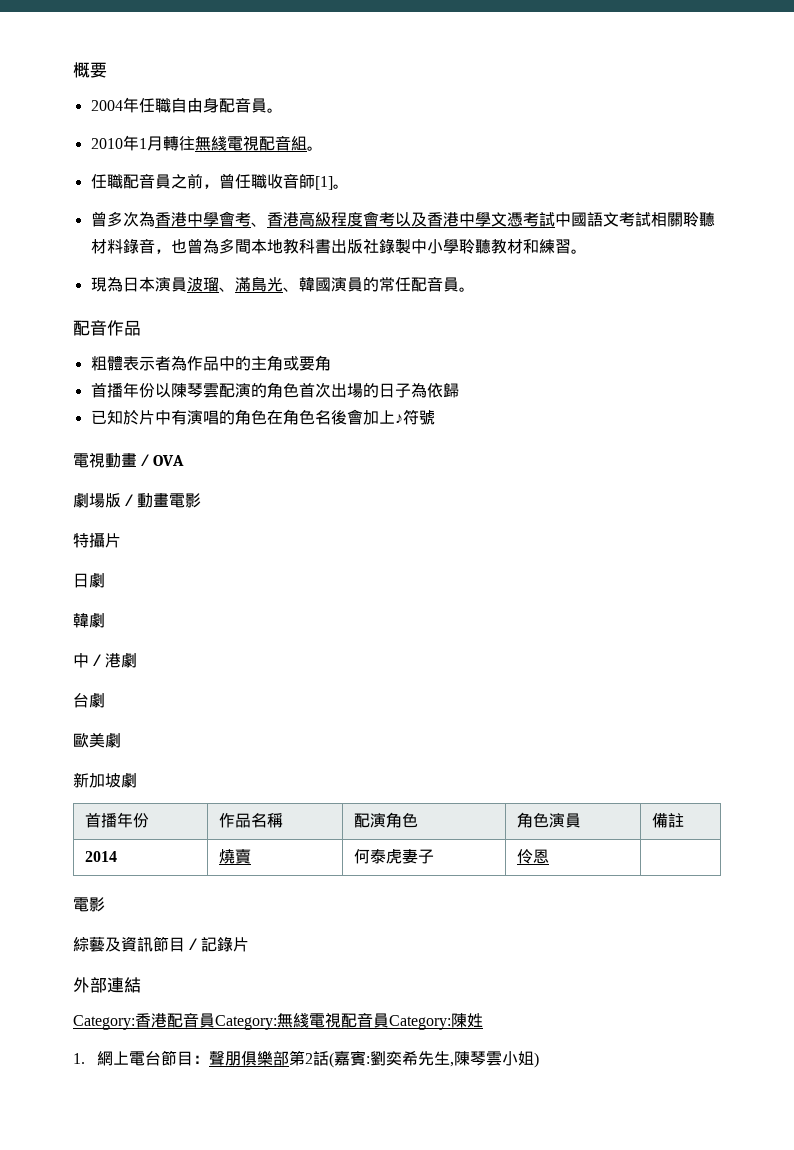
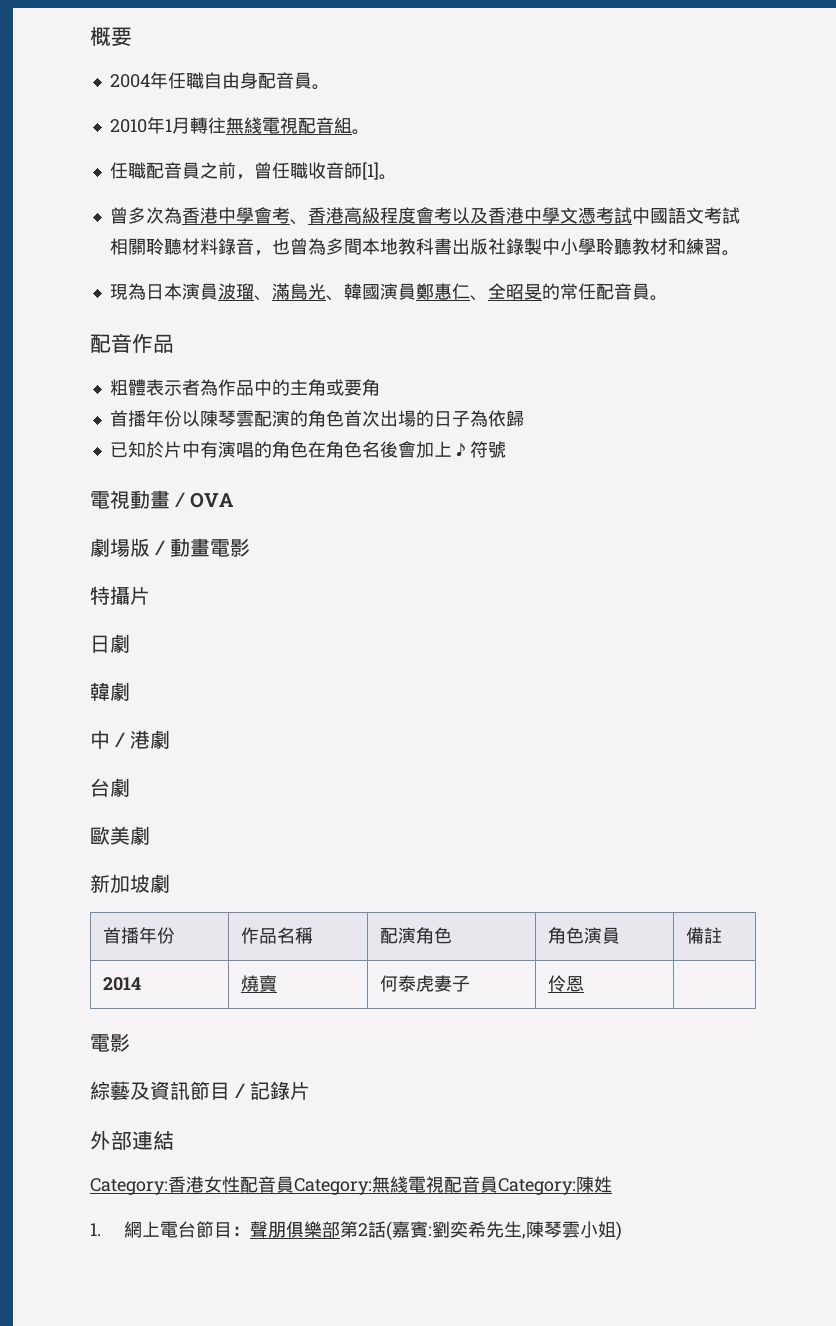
(363, 284) none -> [415,283,542,301] 鄭惠仁、全昭旻
(167, 1020) none -> [204,1176,240,1193] 女性

